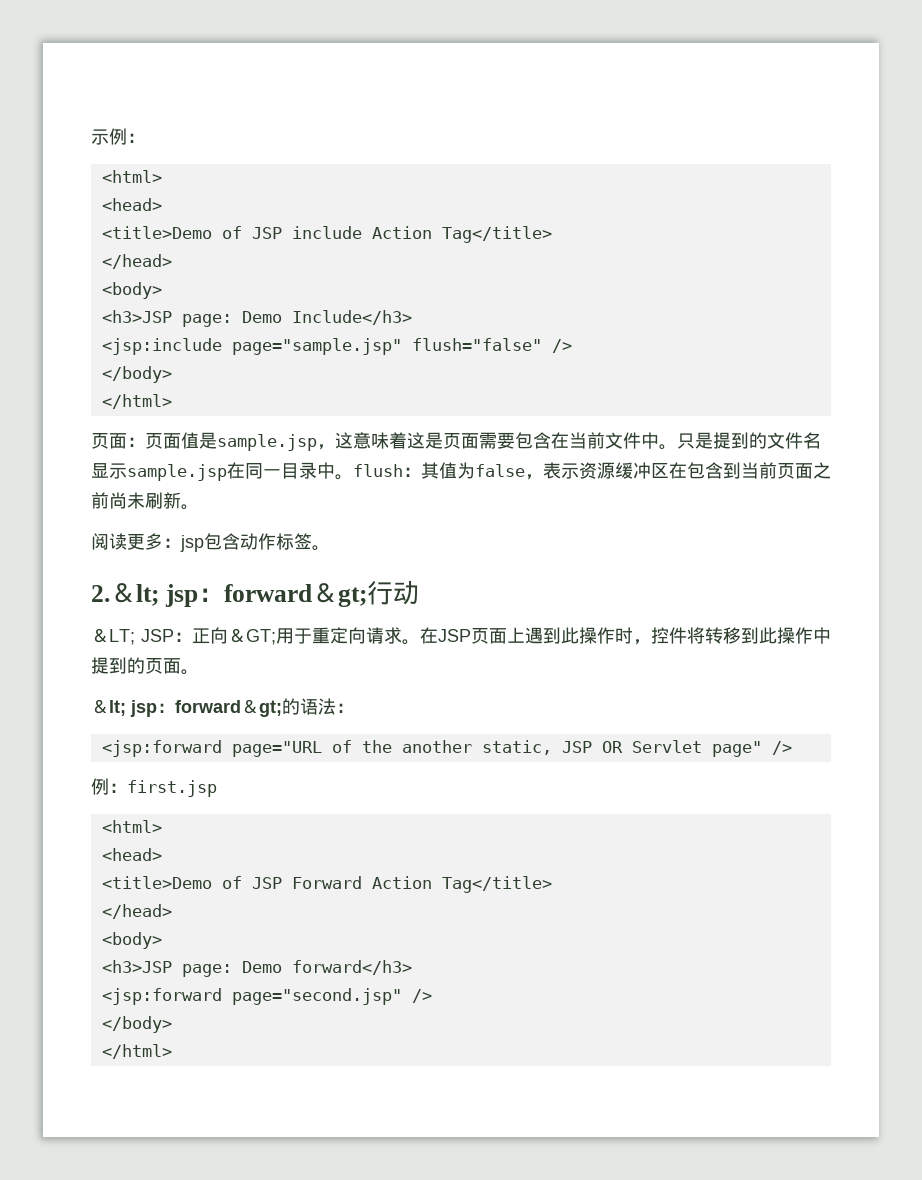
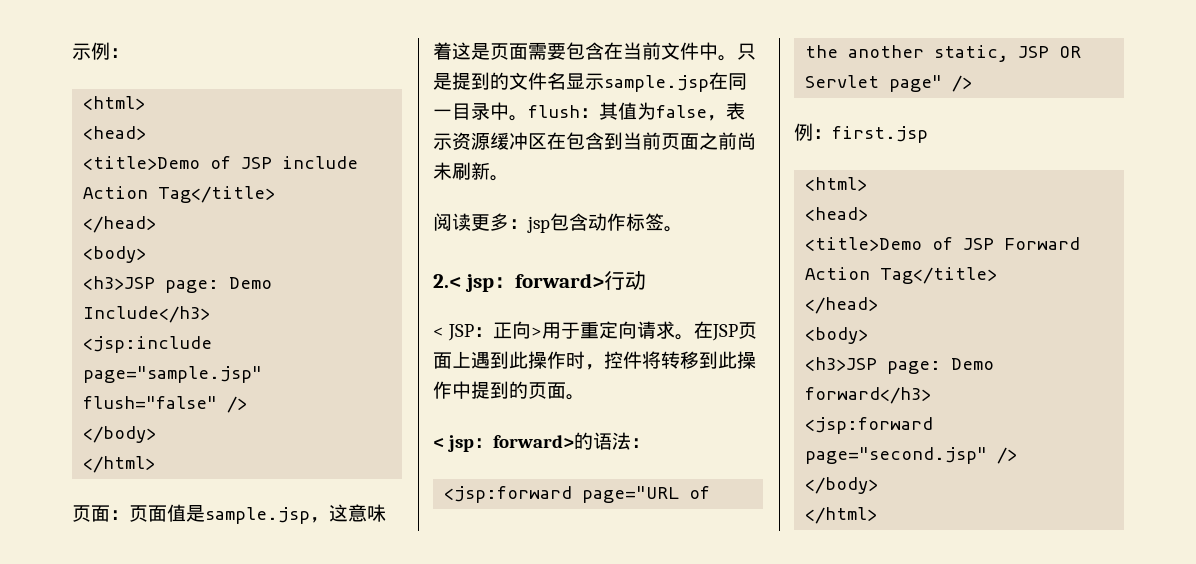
[91,583,367,607] 2.＆lt; jsp：forward＆gt; -> [433,273,604,292] 2.< jsp：forward>
[91,628,135,645] ＆LT; -> [433,327,444,337] <
[228,628,276,645] ＆GT; -> [531,327,543,337] >
[91,699,282,717] ＆lt; jsp：forward＆gt; -> [433,435,575,452] < jsp：forward>

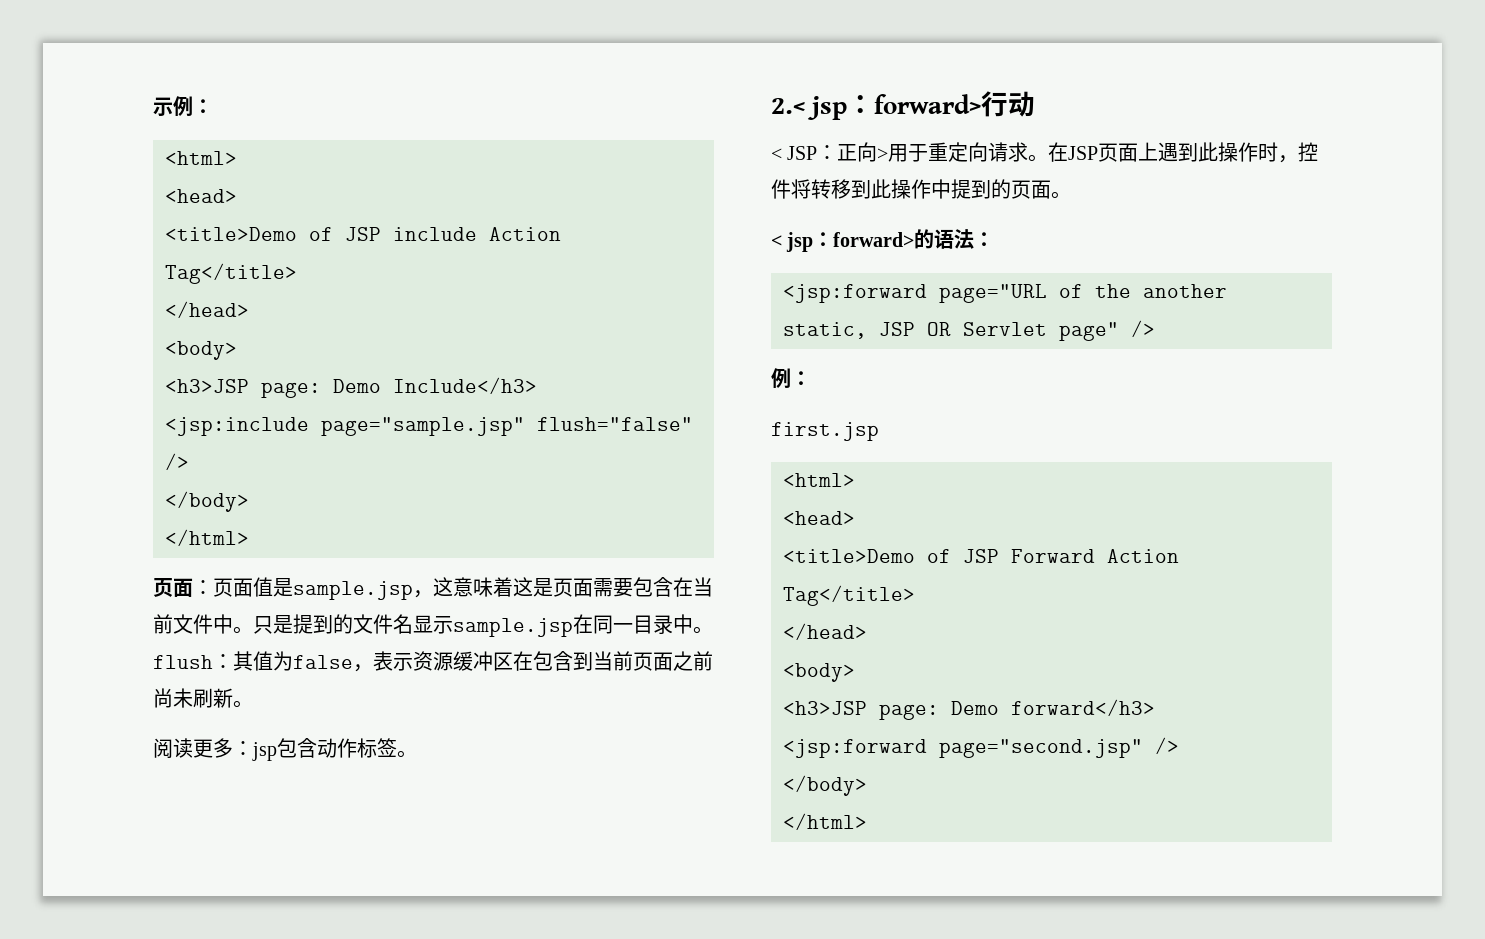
(832, 134) none -> (811, 378) //

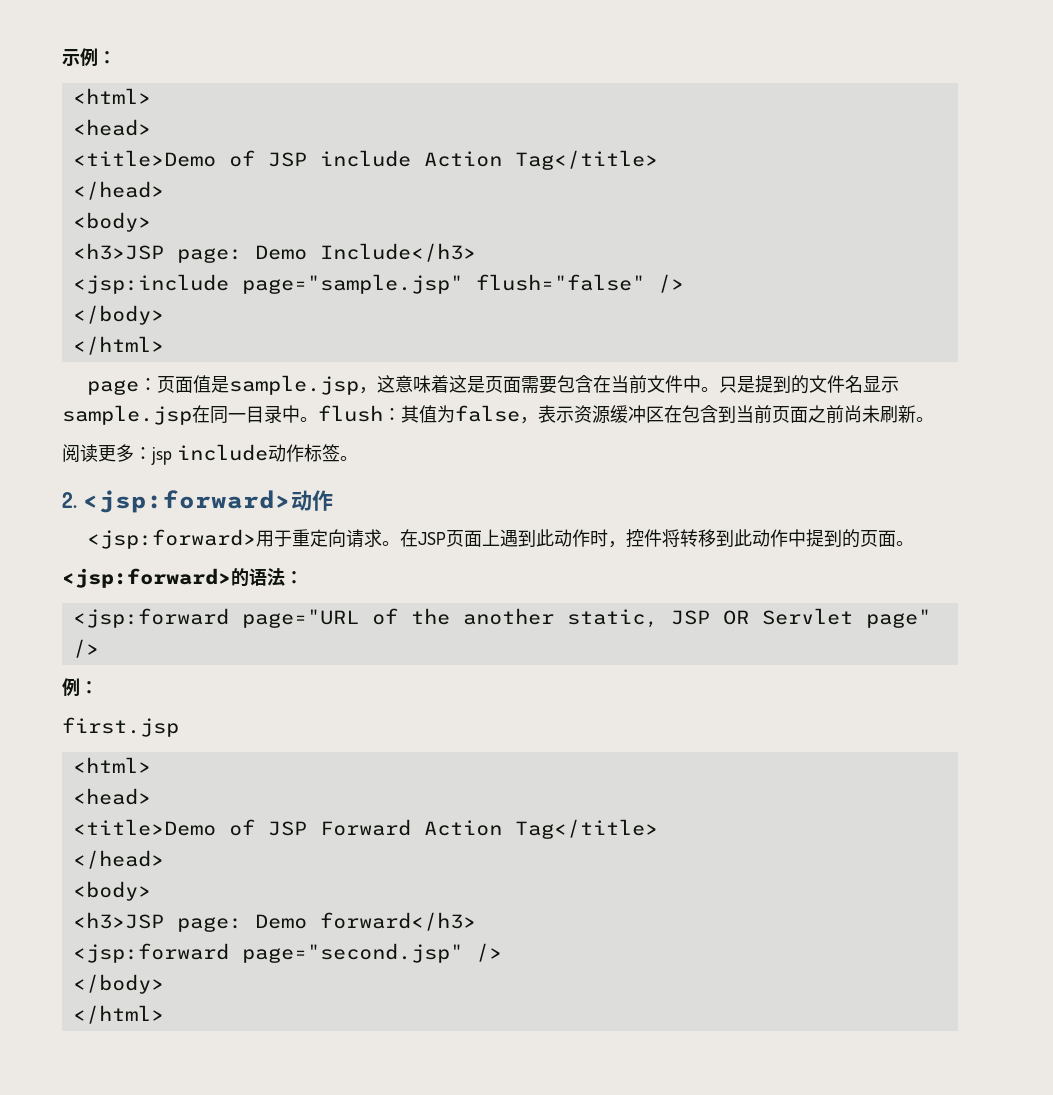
[153,578,193,597] 页面 -> [87,380,140,395] page
[277,738,317,758] 包含 -> [176,444,268,461] include
[771,91,1036,120] [771,142,889,162] 2.< jsp：forward>行动 // < JSP：正向> -> [62,490,333,513] [87,529,257,549] 2. <jsp:forward>动作 // <jsp:forward>
[1218,142,1239,162] 操 -> [554,529,573,547] 动
[891,179,911,199] 操 -> [752,529,771,547] 动
[771,232,915,252] < jsp：forward> -> [62,568,231,588] <jsp:forward>

